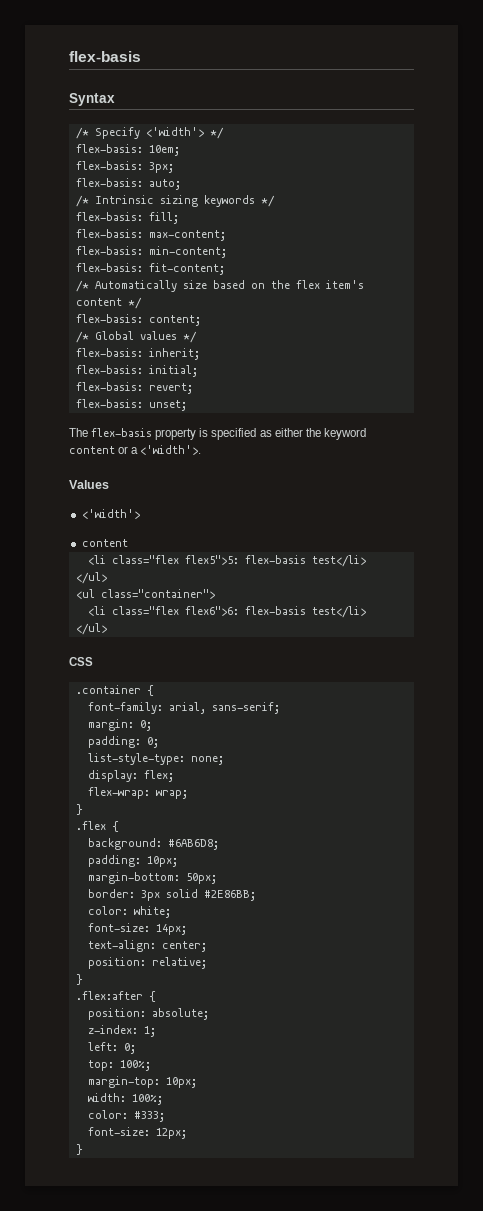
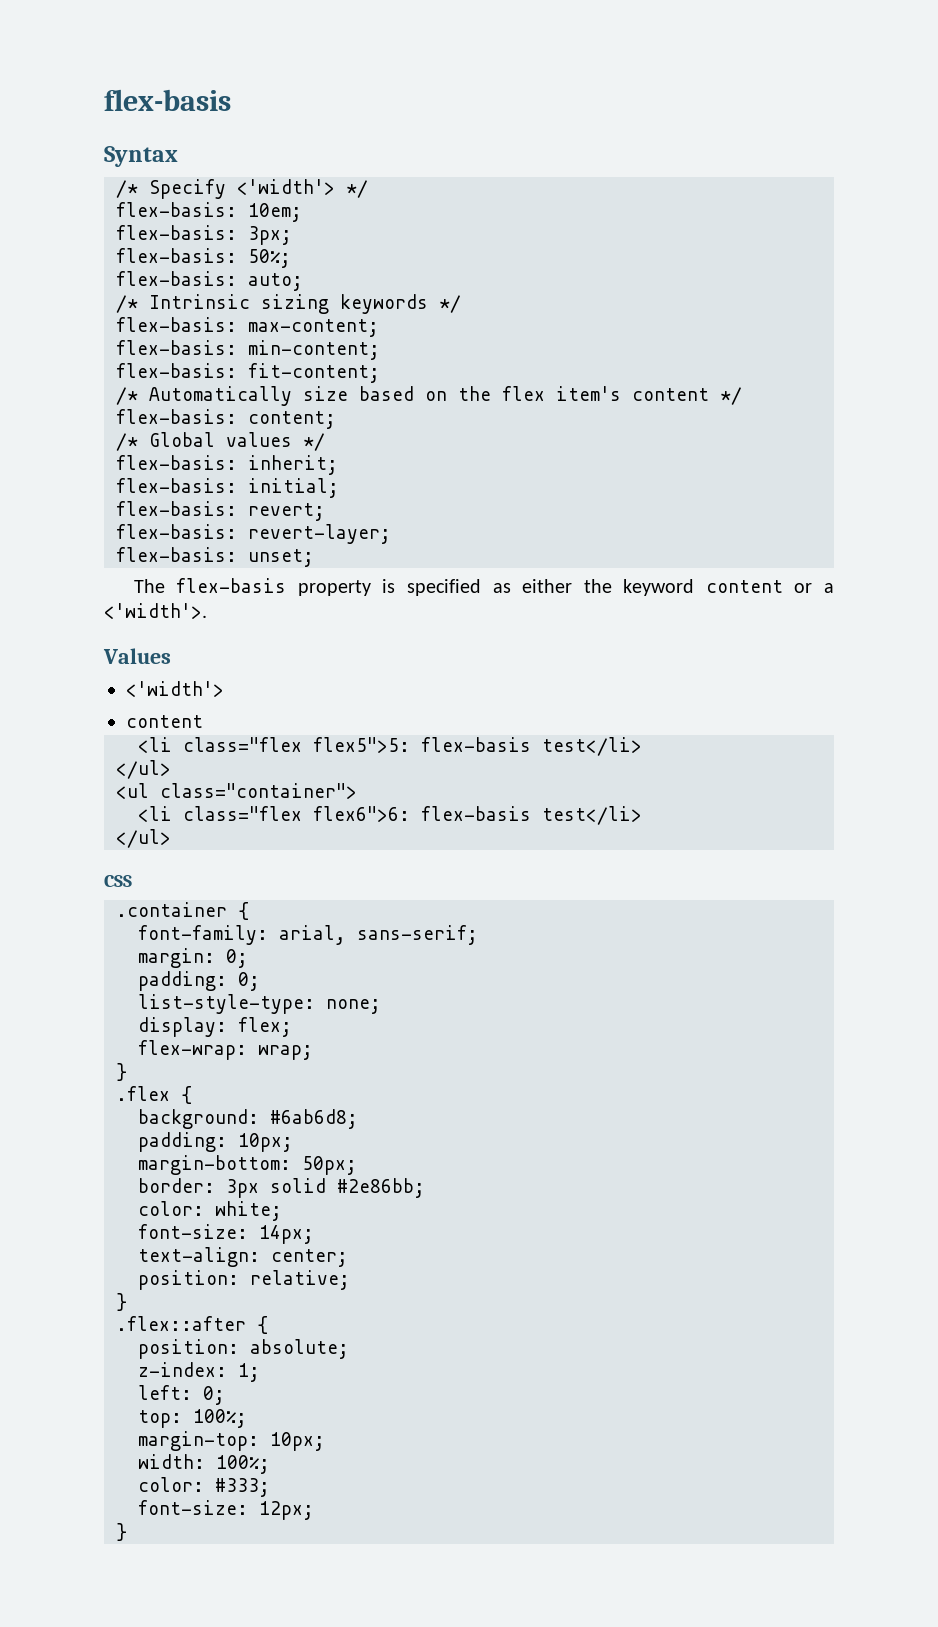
(174, 167) none -> [116,248,291,268] // flex-basis: 50%;
[75,212,179,224] // flex-basis: fill; -> (461, 304) none
(193, 388) none -> [116,524,391,544] // flex-basis: revert-layer;
[167,839,219,850] #6AB6D8; -> [270,1109,358,1129] #6ab6d8;
[203,890,256,901] #2E86BB; -> [337,1178,425,1198] #2e86bb;
[75,991,143,1000] .flex:after -> [116,1316,246,1331] .flex::after

